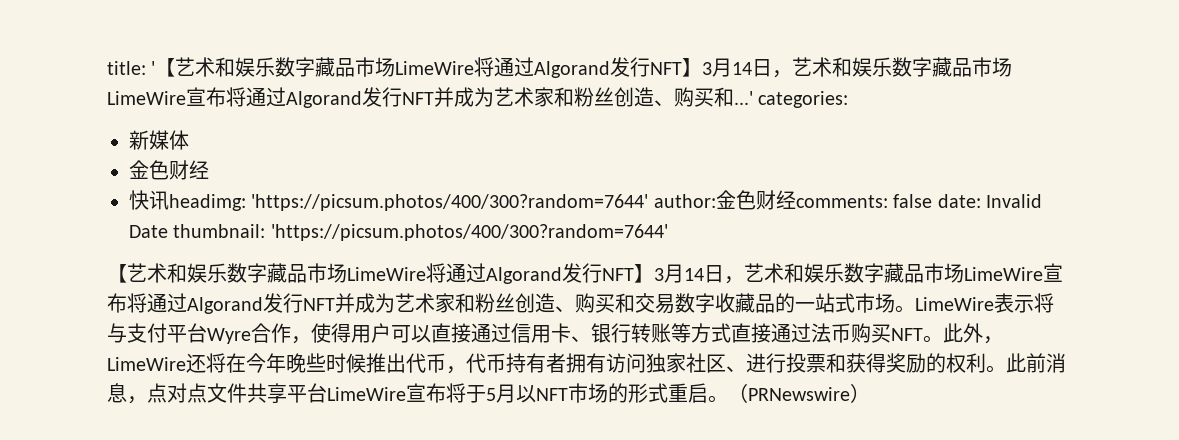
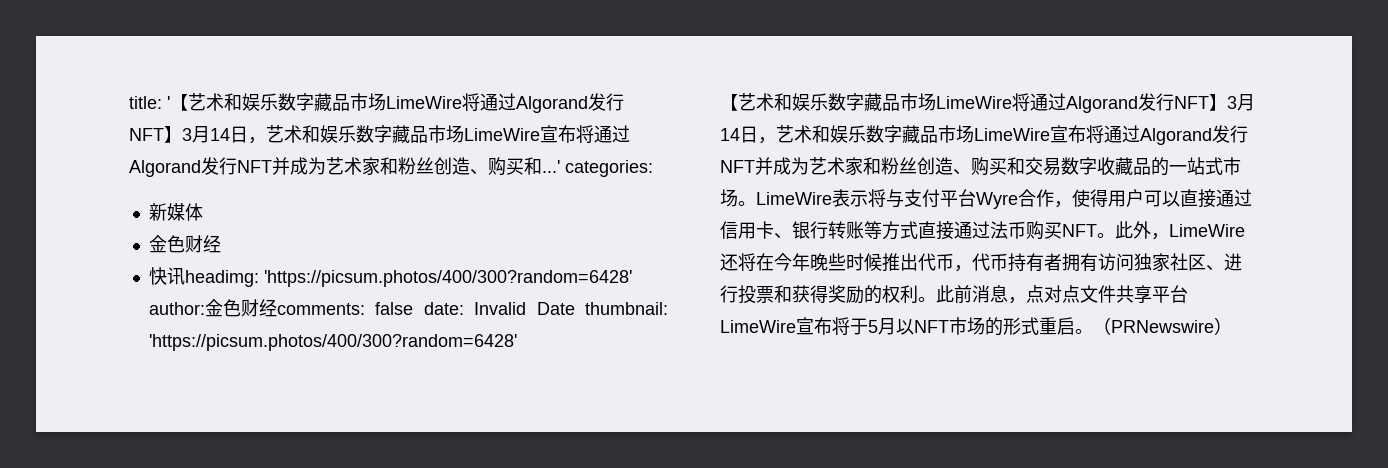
[251,194,649,211] 'https://picsum.photos/400/300?random=7644' -> [263,270,632,287] 'https://picsum.photos/400/300?random=6428'
[270,224,668,241] 'https://picsum.photos/400/300?random=7644' -> [148,334,517,351] 'https://picsum.photos/400/300?random=6428'

